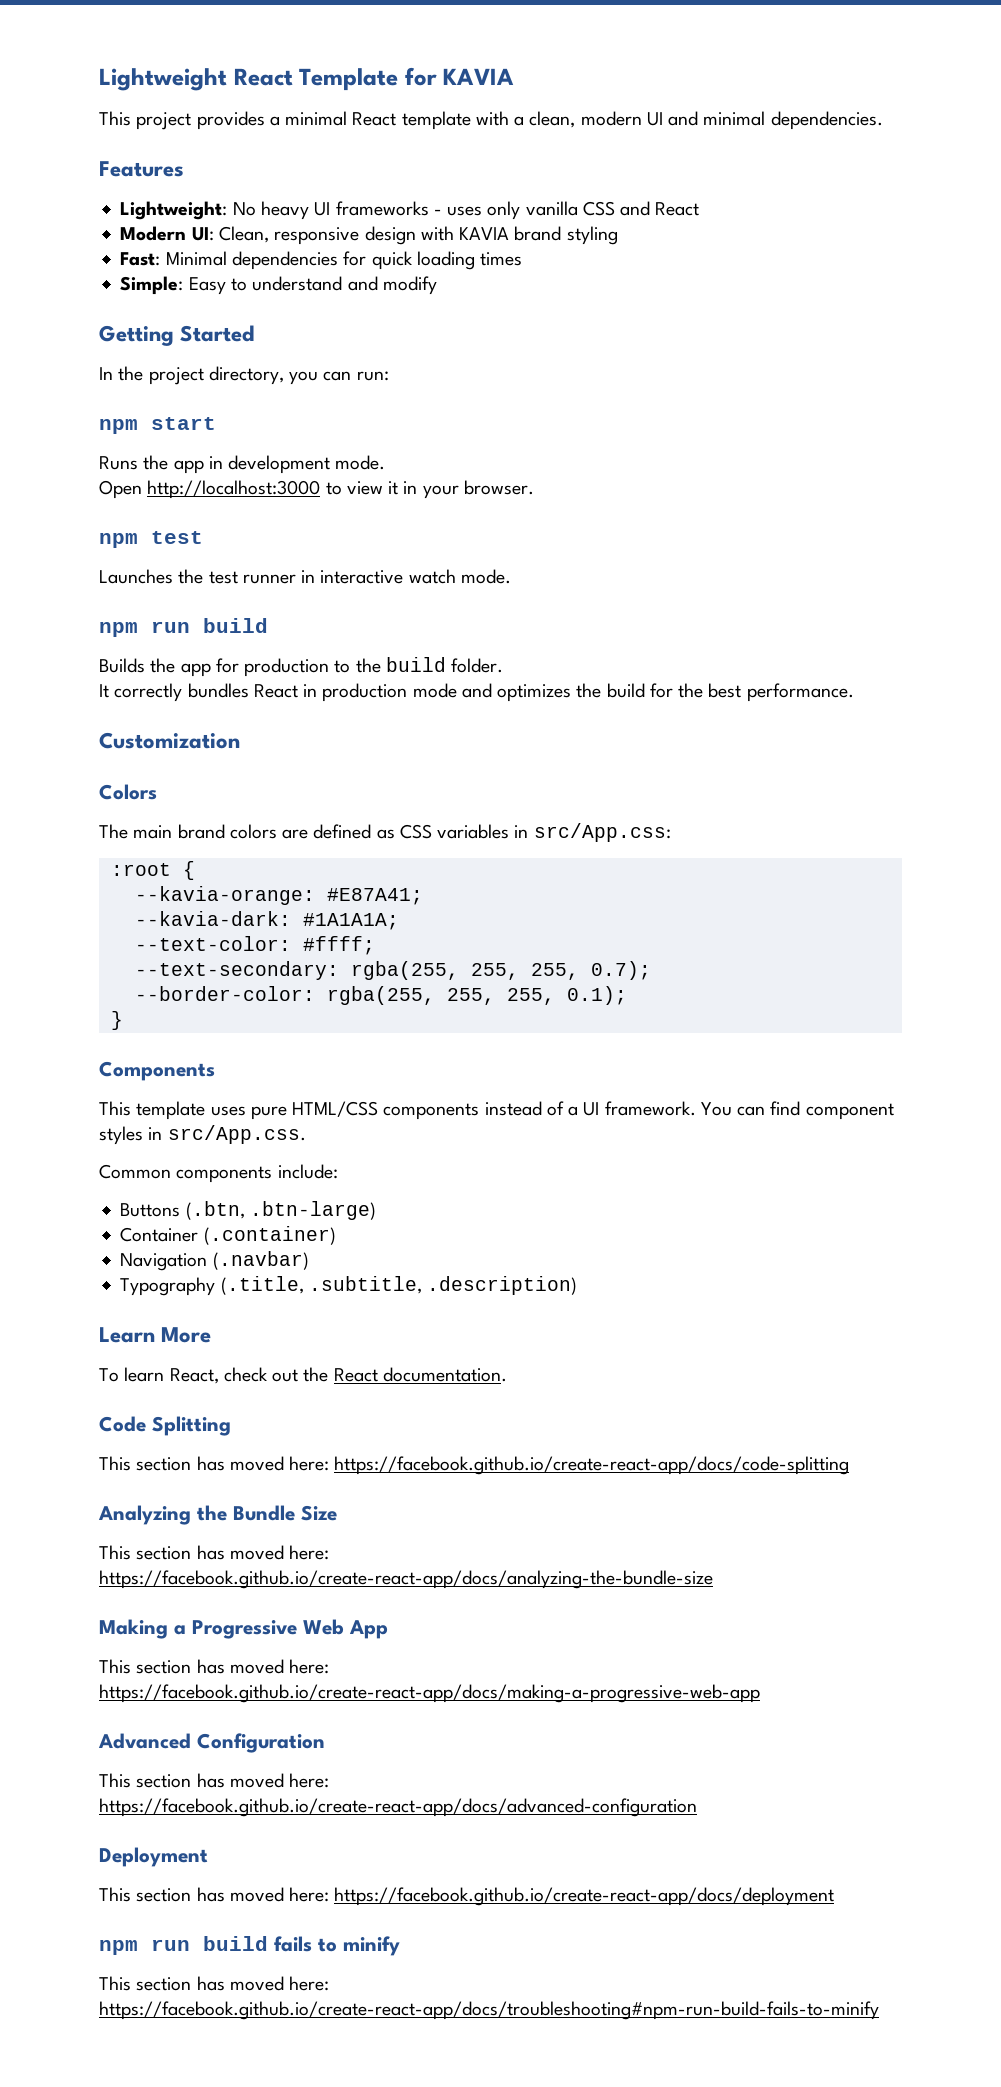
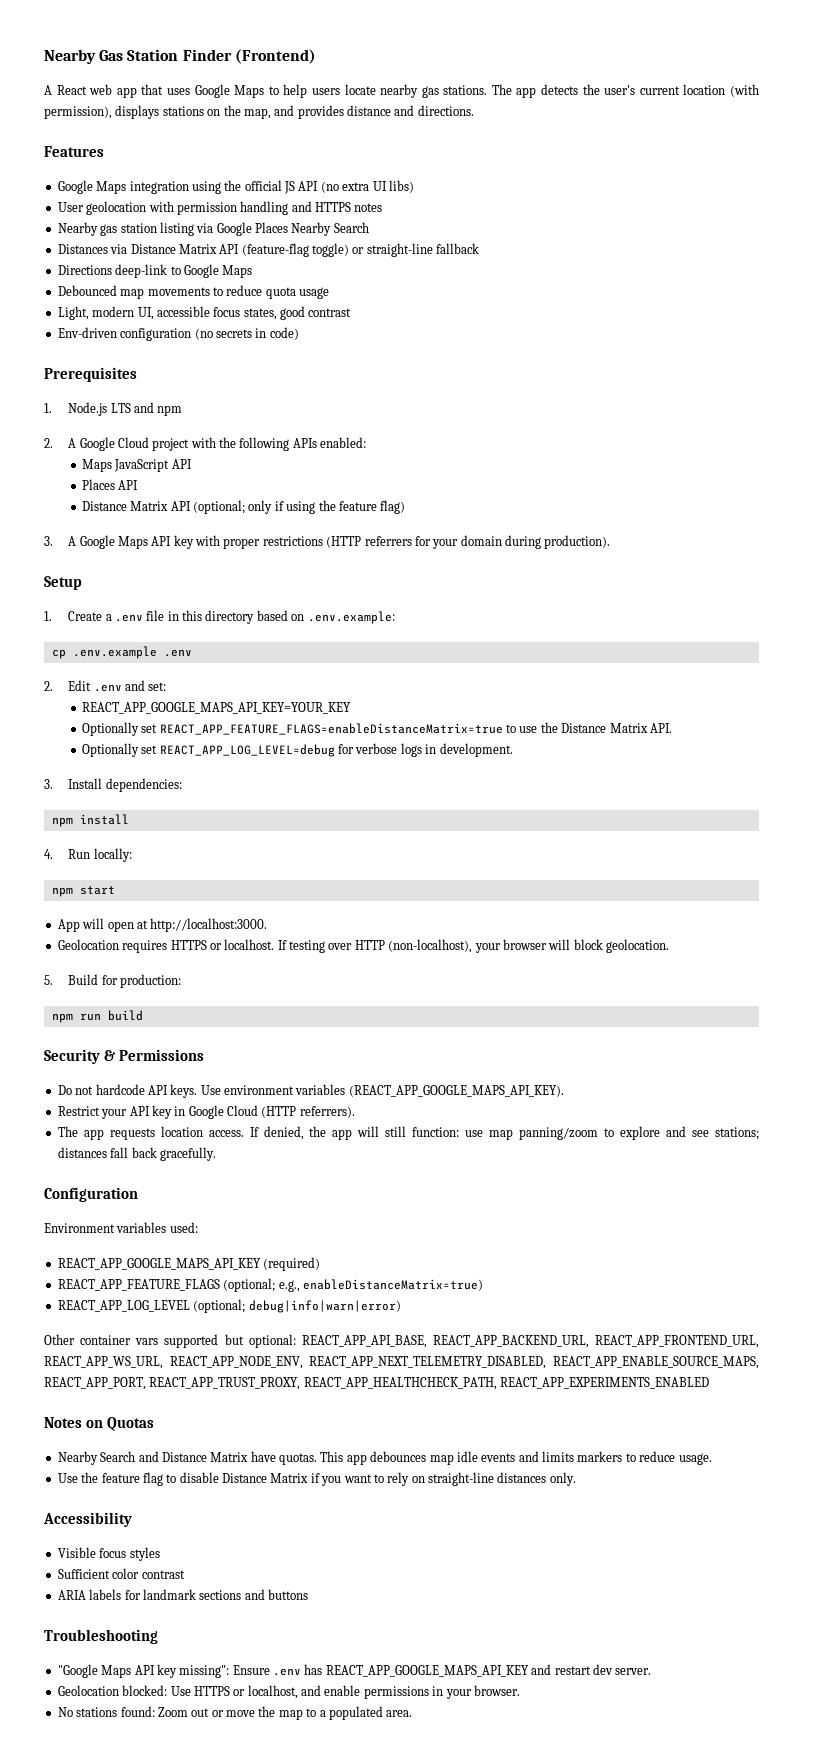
[99,67,515,91] [99,111,883,130] [99,161,184,177] [120,201,700,220] [120,226,618,245] [120,251,523,270] [120,276,437,295] [99,325,256,346] [99,366,389,385] [99,417,216,434] [99,455,386,474] [99,480,534,499] [99,531,203,548] [99,569,511,584] [99,618,268,637] [99,657,504,677] [99,683,854,702] [99,732,240,749] [99,784,157,800] [99,823,671,842] [110,861,195,880] [134,886,423,905] [134,911,399,930] [134,936,375,955] [134,961,651,980] [134,986,627,1005] [110,1011,123,1030] [99,1061,215,1081] [99,1101,894,1120] [99,1125,306,1145] [99,1164,338,1183] [120,1201,376,1220] [120,1226,336,1245] [120,1251,309,1271] [120,1276,578,1296] [99,1327,212,1343] [99,1367,507,1384] [99,1416,231,1436] [99,1456,850,1475] [98,1505,337,1525] [99,1545,330,1560] [99,1570,713,1589] [99,1619,388,1639] [99,1659,330,1674] [99,1684,760,1703] [98,1733,325,1753] [99,1773,330,1788] [99,1798,697,1817] [99,1847,208,1867] [99,1887,835,1906] [99,1936,400,1956] [99,1976,330,1991] [99,2001,879,2020] Lightweight React Template for KAVIA // This project provides a minimal React template with a clean, modern UI and minimal dependencies. // Features // Lightweight: No heavy UI frameworks - uses only vanilla CSS and React // Modern UI: Clean, responsive design with KAVIA brand styling // Fast: Minimal dependencies for quick loading times // Simple: Easy to understand and modify // Getting Started // In the project directory, you can run: // npm start // Runs the app in development mode. // Open http://localhost:3000 to view it in your browser. // npm test // Launches the test runner in interactive watch mode. // npm run build // Builds the app for production to the build folder. // It correctly bundles React in production mode and optimizes the build for the best performance. // Customization // Colors // The main brand colors are defined as CSS variables in src/App.css: // :root { // --kavia-orange: #E87A41; // --kavia-dark: #1A1A1A; // --text-color: #ffff; // --text-secondary: rgba(255, 255, 255, 0.7); // --border-color: rgba(255, 255, 255, 0.1); // } // Components // This template uses pure HTML/CSS components instead of a UI framework. You can find component styles in src/App.css. // Common components include: // Buttons (.btn, .btn-large) // Container (.container) // Navigation (.navbar) // Typography (.title, .subtitle, .description) // Learn More // To learn React, check out the React documentation. // Code Splitting // This section has moved here: https://facebook.github.io/create-react-app/docs/code-splitting // Analyzing the Bundle Size // This section has moved here: https://facebook.github.io/create-react-app/docs/analyzing-the-bundle-size // Making a Progressive Web App // This section has moved here: https://facebook.github.io/create-react-app/docs/making-a-progressive-web-app // Advanced Configuration // This section has moved here: https://facebook.github.io/create-react-app/docs/advanced-configuration // Deployment // This section has moved here: https://facebook.github.io/create-react-app/docs/deployment // npm run build fails to minify // This section has moved here: https://facebook.github.io/create-react-app/docs/troubleshooting#npm-run-build-fails-to-minify -> [44,49,316,64] [44,84,759,98] [44,105,474,119] [44,146,104,157] [57,180,414,194] [57,201,383,215] [57,222,369,236] [57,243,480,257] [57,264,253,278] [57,285,329,299] [57,306,352,320] [57,327,299,341] [44,367,137,382] [44,402,183,416] [44,437,367,451] [81,459,192,472] [81,479,139,490] [81,500,406,514] [44,535,611,549] [44,576,82,590] [44,610,395,624] [51,646,192,659] [44,680,167,692] [81,702,351,714] [81,722,672,736] [81,743,513,757] [44,778,182,792] [51,814,129,827] [44,848,132,862] [51,886,115,897] [57,918,268,932] [57,939,669,953] [44,974,181,988] [51,1010,143,1023] [44,1049,204,1064] [57,1084,564,1098] [57,1105,355,1119] [57,1126,760,1140] [57,1147,216,1161] [44,1187,138,1202] [44,1222,198,1233] [57,1257,321,1271] [57,1278,483,1292] [57,1299,401,1313] [44,1334,759,1348] [44,1356,759,1369] [44,1377,710,1390] [44,1417,154,1431] [57,1451,712,1465] [57,1472,576,1486] [43,1512,132,1527] [57,1547,160,1561] [57,1568,185,1579] [57,1589,308,1600] [44,1629,158,1644] [57,1664,652,1678] [57,1685,520,1699] [57,1706,413,1720] Nearby Gas Station Finder (Frontend) // A React web app that uses Google Maps to help users locate nearby gas stations. The app detects the user's current location (with permission), displays stations on the map, and provides distance and directions. // Features // Google Maps integration using the official JS API (no extra UI libs) // User geolocation with permission handling and HTTPS notes // Nearby gas station listing via Google Places Nearby Search // Distances via Distance Matrix API (feature-flag toggle) or straight-line fallback // Directions deep-link to Google Maps // Debounced map movements to reduce quota usage // Light, modern UI, accessible focus states, good contrast // Env-driven configuration (no secrets in code) // Prerequisites // 1. Node.js LTS and npm // 2. A Google Cloud project with the following APIs enabled: // Maps JavaScript API // Places API // Distance Matrix API (optional; only if using the feature flag) // 3. A Google Maps API key with proper restrictions (HTTP referrers for your domain during production). // Setup // 1. Create a .env file in this directory based on .env.example: // cp .env.example .env // 2. Edit .env and set: // REACT_APP_GOOGLE_MAPS_API_KEY=YOUR_KEY // Optionally set REACT_APP_FEATURE_FLAGS=enableDistanceMatrix=true to use the Distance Matrix API. // Optionally set REACT_APP_LOG_LEVEL=debug for verbose logs in development. // 3. Install dependencies: // npm install // 4. Run locally: // npm start // App will open at http://localhost:3000. // Geolocation requires HTTPS or localhost. If testing over HTTP (non-localhost), your browser will block geolocation. // 5. Build for production: // npm run build // Security & Permissions // Do not hardcode API keys. Use environment variables (REACT_APP_GOOGLE_MAPS_API_KEY). // Restrict your API key in Google Cloud (HTTP referrers). // The app requests location access. If denied, the app will still function: use map panning/zoom to explore and see stations; distances fall back gracefully. // Configuration // Environment variables used: // REACT_APP_GOOGLE_MAPS_API_KEY (required) // REACT_APP_FEATURE_FLAGS (optional; e.g., enableDistanceMatrix=true) // REACT_APP_LOG_LEVEL (optional; debug|info|warn|error) // Other container vars supported but optional: REACT_APP_API_BASE, REACT_APP_BACKEND_URL, REACT_APP_FRONTEND_URL, REACT_APP_WS_URL, REACT_APP_NODE_ENV, REACT_APP_NEXT_TELEMETRY_DISABLED, REACT_APP_ENABLE_SOURCE_MAPS, REACT_APP_PORT, REACT_APP_TRUST_PROXY, REACT_APP_HEALTHCHECK_PATH, REACT_APP_EXPERIMENTS_ENABLED // Notes on Quotas // Nearby Search and Distance Matrix have quotas. This app debounces map idle events and limits markers to reduce usage. // Use the feature flag to disable Distance Matrix if you want to rely on straight-line distances only. // Accessibility // Visible focus styles // Sufficient color contrast // ARIA labels for landmark sections and buttons // Troubleshooting // "Google Maps API key missing": Ensure .env has REACT_APP_GOOGLE_MAPS_API_KEY and restart dev server. // Geolocation blocked: Use HTTPS or localhost, and enable permissions in your browser. // No stations found: Zoom out or move the map to a populated area.

